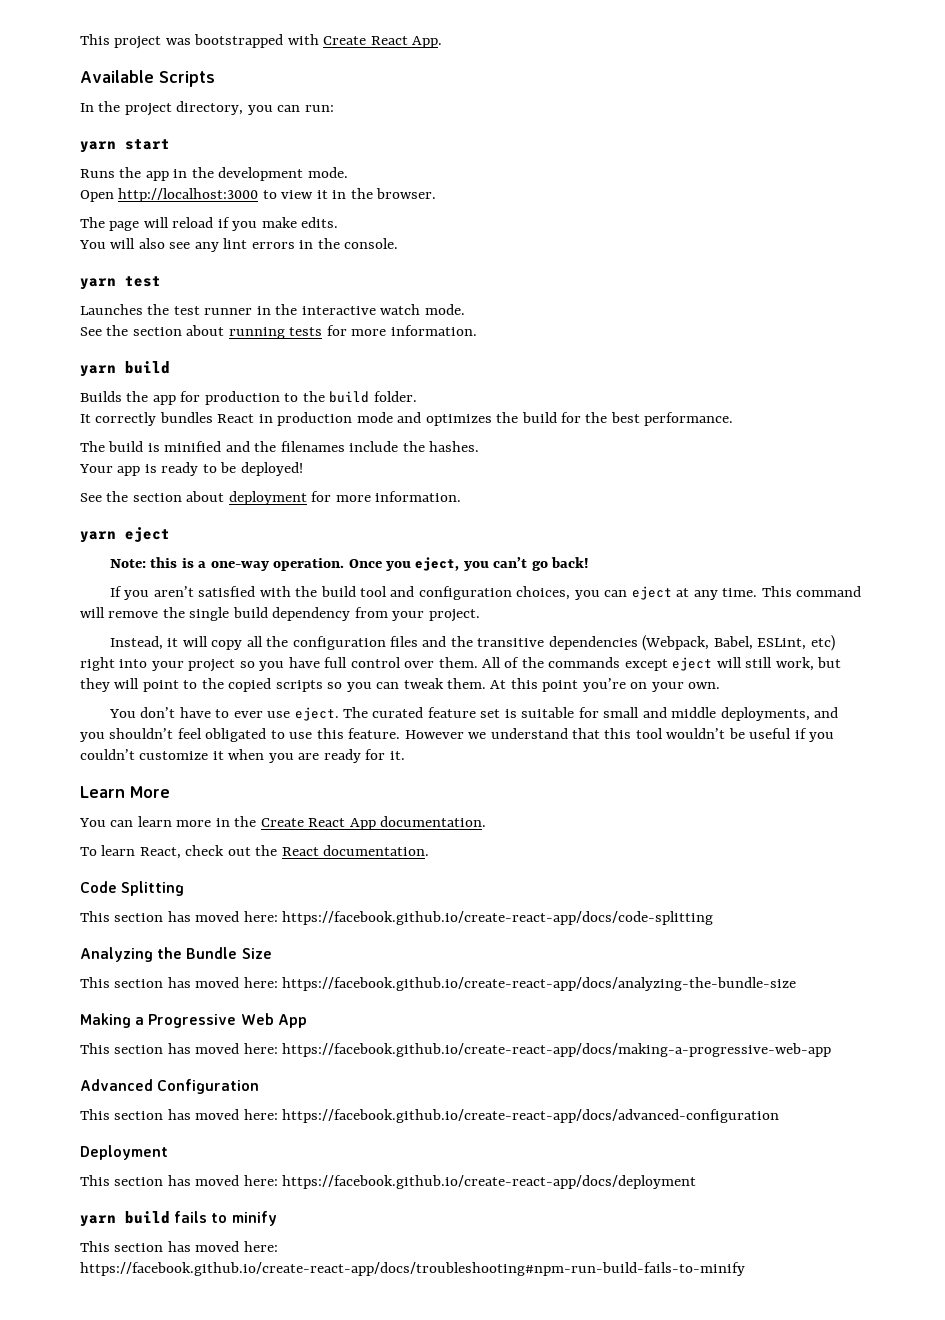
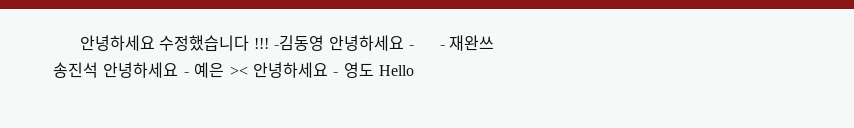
[80,34,443,49] [80,70,215,87] [80,101,334,116] [80,139,170,153] [80,167,348,181] [80,188,437,202] [80,217,339,231] [79,238,399,252] [80,276,161,290] [80,304,465,315] [80,325,477,339] [80,361,170,377] [80,391,417,405] [80,412,734,426] [80,441,480,452] [79,462,303,476] [80,491,462,505] [80,527,170,543] [109,557,590,571] [109,586,861,600] [80,607,480,622] [109,635,835,651] [80,657,842,672] [80,678,721,692] [108,707,838,721] [80,728,835,742] [80,749,405,763] [80,786,170,798] [79,816,487,830] [80,845,430,859] [80,881,185,896] [80,911,714,925] [80,947,272,962] [80,977,797,991] [80,1013,307,1028] [80,1043,832,1057] [80,1079,260,1094] [80,1109,780,1123] [80,1145,168,1160] [80,1175,697,1189] [80,1211,277,1227] [80,1241,278,1252] [80,1262,745,1276] This project was bootstrapped with Create React App. // Available Scripts // In the project directory, you can run: // yarn start // Runs the app in the development mode. // Open http://localhost:3000 to view it in the browser. // The page will reload if you make edits. // You will also see any lint errors in the console. // yarn test // Launches the test runner in the interactive watch mode. // See the section about running tests for more information. // yarn build // Builds the app for production to the build folder. // It correctly bundles React in production mode and optimizes the build for the best performance. // The build is minified and the filenames include the hashes. // Your app is ready to be deployed! // See the section about deployment for more information. // yarn eject // Note: this is a one-way operation. Once you eject, you can’t go back! // If you aren’t satisfied with the build tool and configuration choices, you can eject at any time. This command will remove the single build dependency from your project. // Instead, it will copy all the configuration files and the transitive dependencies (Webpack, Babel, ESLint, etc) right into your project so you have full control over them. All of the commands except eject will still work, but they will point to the copied scripts so you can tweak them. At this point you’re on your own. // You don’t have to ever use eject. The curated feature set is suitable for small and middle deployments, and you shouldn’t feel obligated to use this feature. However we understand that this tool wouldn’t be useful if you couldn’t customize it when you are ready for it. // Learn More // You can learn more in the Create React App documentation. // To learn React, check out the React documentation. // Code Splitting // This section has moved here: https://facebook.github.io/create-react-app/docs/code-splitting // Analyzing the Bundle Size // This section has moved here: https://facebook.github.io/create-react-app/docs/analyzing-the-bundle-size // Making a Progressive Web App // This section has moved here: https://facebook.github.io/create-react-app/docs/making-a-progressive-web-app // Advanced Configuration // This section has moved here: https://facebook.github.io/create-react-app/docs/advanced-configuration // Deployment // This section has moved here: https://facebook.github.io/create-react-app/docs/deployment // yarn build fails to minify // This section has moved here: https://facebook.github.io/create-react-app/docs/troubleshooting#npm-run-build-fails-to-minify -> [79,35,415,51] [53,62,414,78] [440,35,495,51] 안녕하세요 수정했습니다 !!! -김동영 안녕하세요 - 송진석 안녕하세요 - 예은 >< 안녕하세요 - 영도 Hello - 재완쓰

